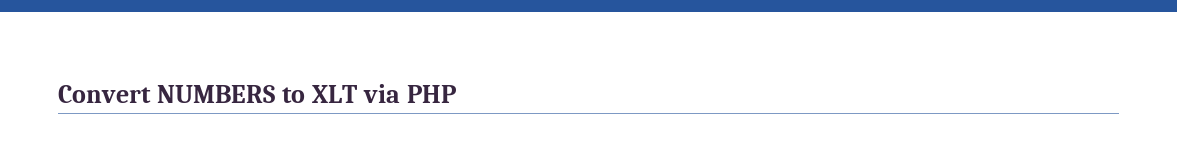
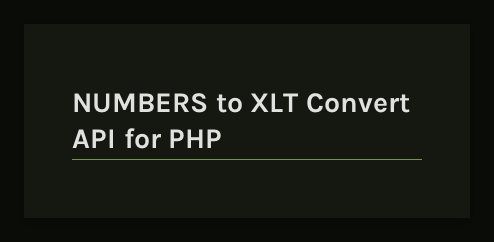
[58,85,151,103] Convert -> (72, 103) none
[363,84,401,103] via -> [306,93,411,113] [72,128,161,149] Convert API for

